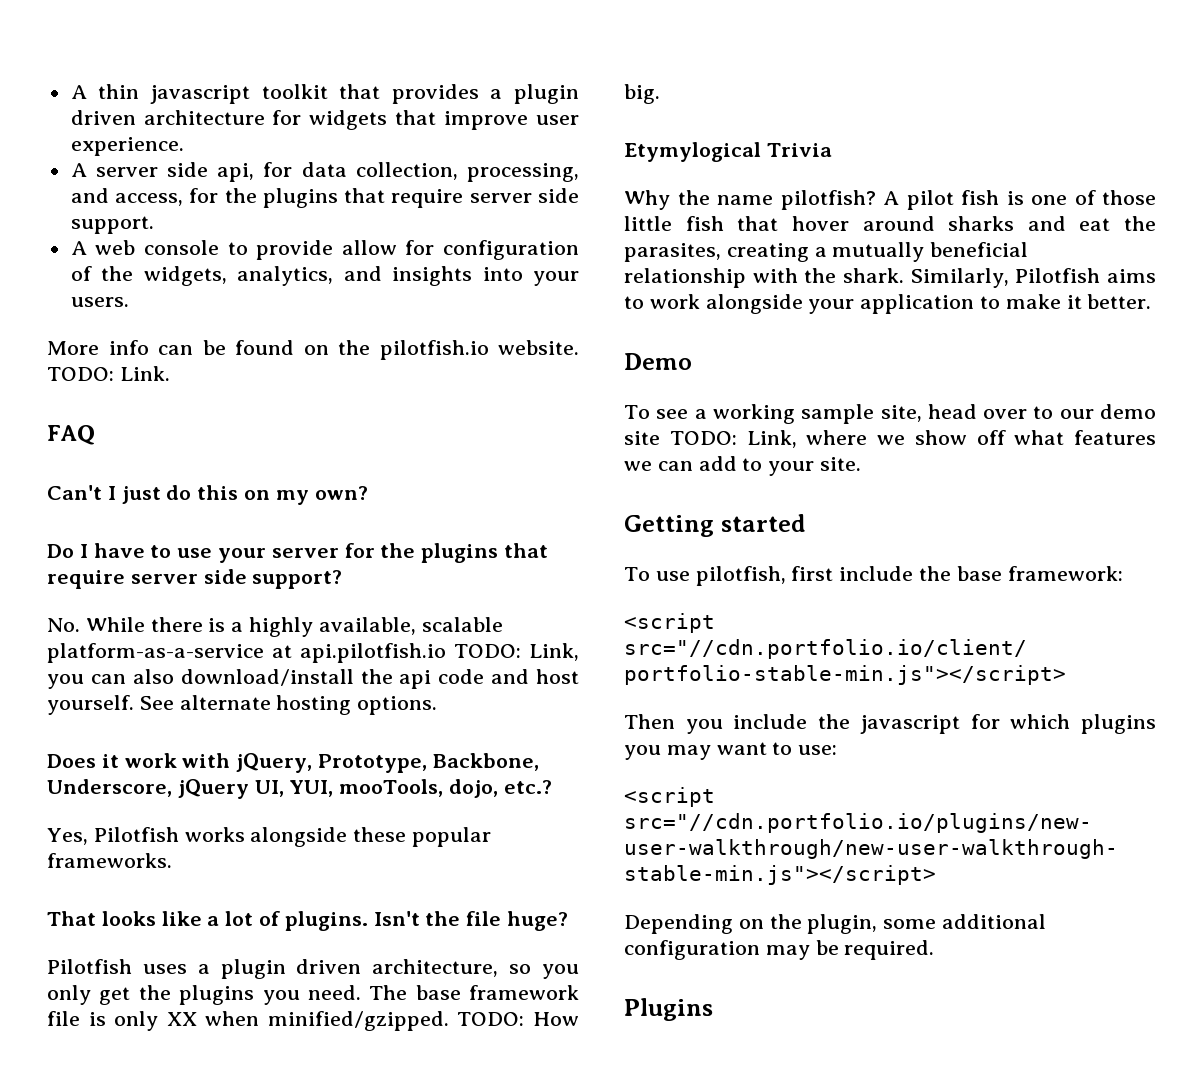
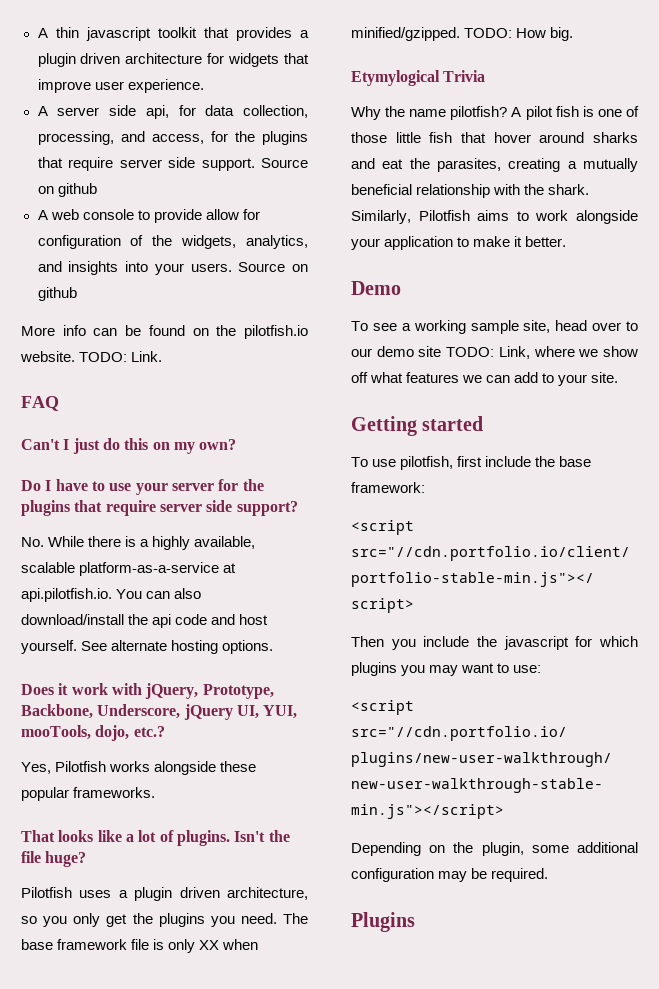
(154, 225) none -> [261,158,308,168] [37,183,97,197] Source on github
(129, 302) none -> [238,262,308,272] [37,287,77,301] Source on github
[300,643,579,663] [47,674,84,689] api.pilotfish.io TODO: Link, you -> [21,588,143,602] api.pilotfish.io. You

